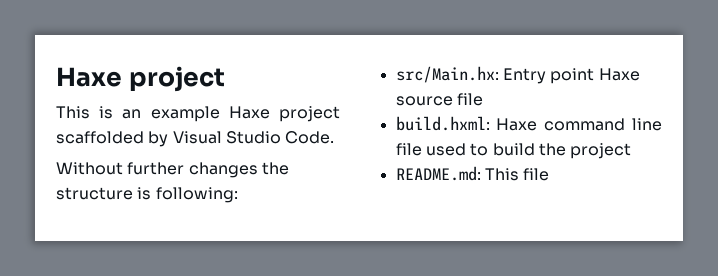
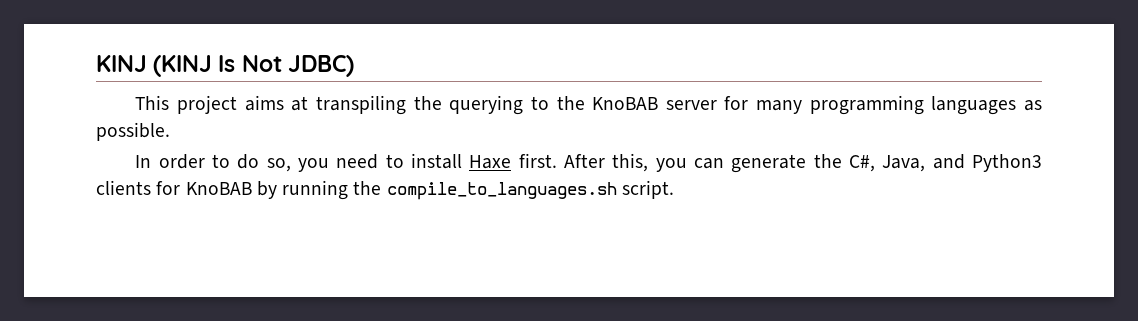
[56,66,225,92] [56,106,341,122] [56,131,335,147] [56,162,289,178] [56,187,238,203] [395,66,640,84] [395,93,483,106] [395,116,662,131] [395,143,632,159] [395,166,550,181] Haxe project // This is an example Haxe project scaffolded by Visual Studio Code. // Without further changes the structure is following: // src/Main.hx: Entry point Haxe source file // build.hxml: Haxe command line file used to build the project // README.md: This file -> [96,55,354,77] [135,95,1043,115] [96,122,170,141] [135,153,1043,173] [96,180,674,200] KINJ (KINJ Is Not JDBC) // This project aims at transpiling the querying to the KnoBAB server for many programming languages as possible. // In order to do so, you need to install Haxe first. After this, you can generate the C#, Java, and Python3 clients for KnoBAB by running the compile_to_languages.sh script.

